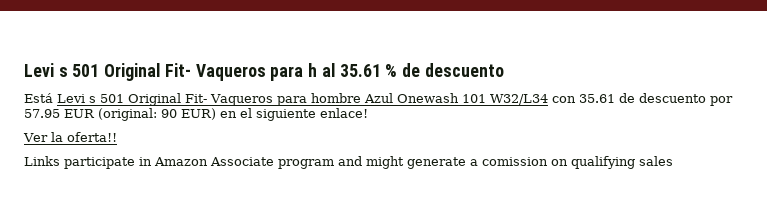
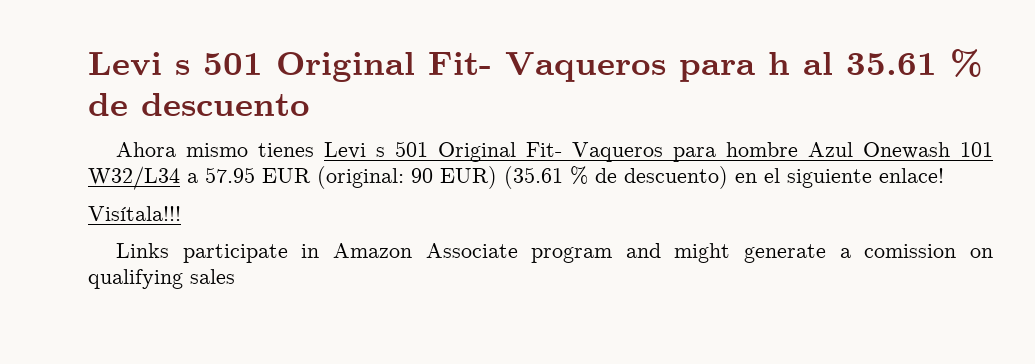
[24,93,53,103] Está -> [115,142,314,157] Ahora mismo tienes
[551,93,733,106] con 35.61 de descuento por -> [187,173,198,183] a
(216, 114) none -> [504,166,728,189] (35.61 % de descuento)
[23,132,117,142] Ver la oferta!! -> [88,206,181,221] Visítala!!!

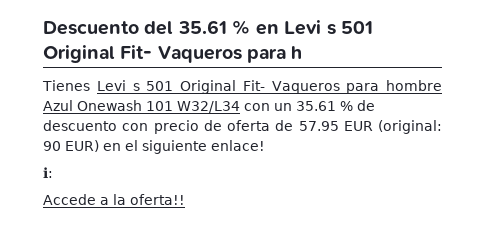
(88, 64) none -> [43,20,280,35] Descuento del 35.61 % en
[803,49,983,77] [88,93,310,116] [115,142,314,157] al 35.61 % de descuento // Ahora mismo tienes -> [42,80,90,91] // Tienes
[187,173,198,183] a -> [244,100,375,111] [43,120,294,134] con un 35.61 % de descuento con precio de oferta de
[504,166,728,189] (35.61 % de descuento) -> (99, 146) none
[88,206,181,221] [115,243,993,263] [88,269,235,289] Visítala!!! // Links participate in Amazon Associate program and might generate a comission on qualifying sales -> [43,167,53,178] [43,194,185,205] ℹ: // Accede a la oferta!!

